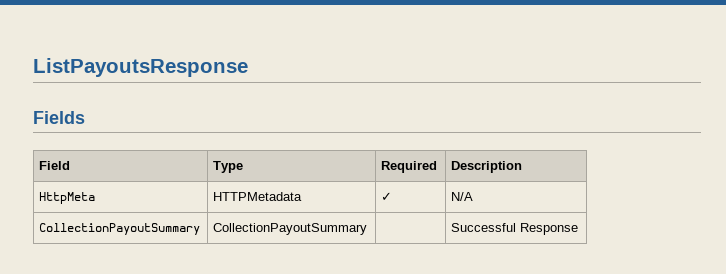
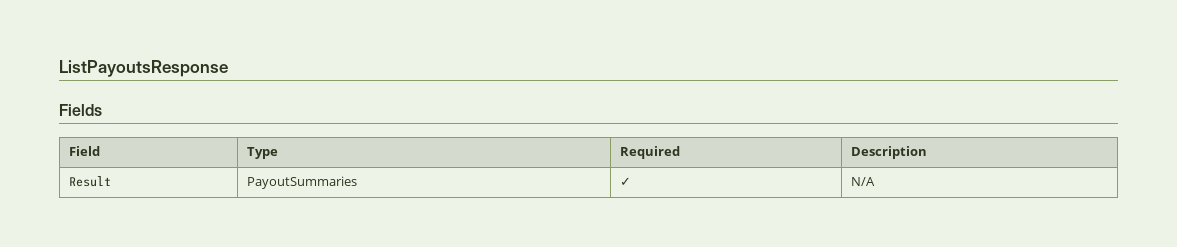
[39,192,96,204] [213,192,303,201] HttpMeta | HTTPMetadata -> [68,176,111,187] [246,176,357,189] Result | PayoutSummaries
[39,223,201,235] [213,223,368,235] [451,223,579,235] // CollectionPayoutSummary | CollectionPayoutSummary | | Successful Response -> (875, 181) none

